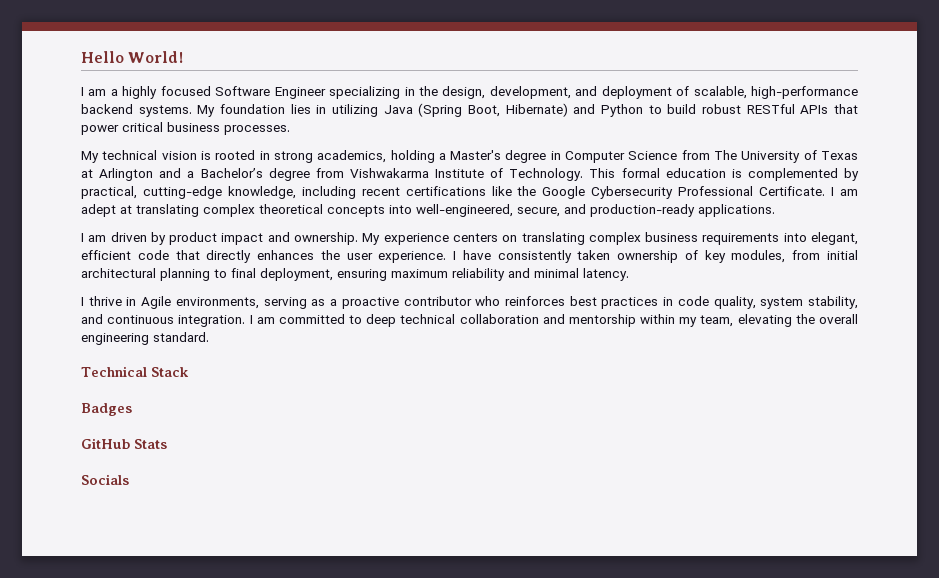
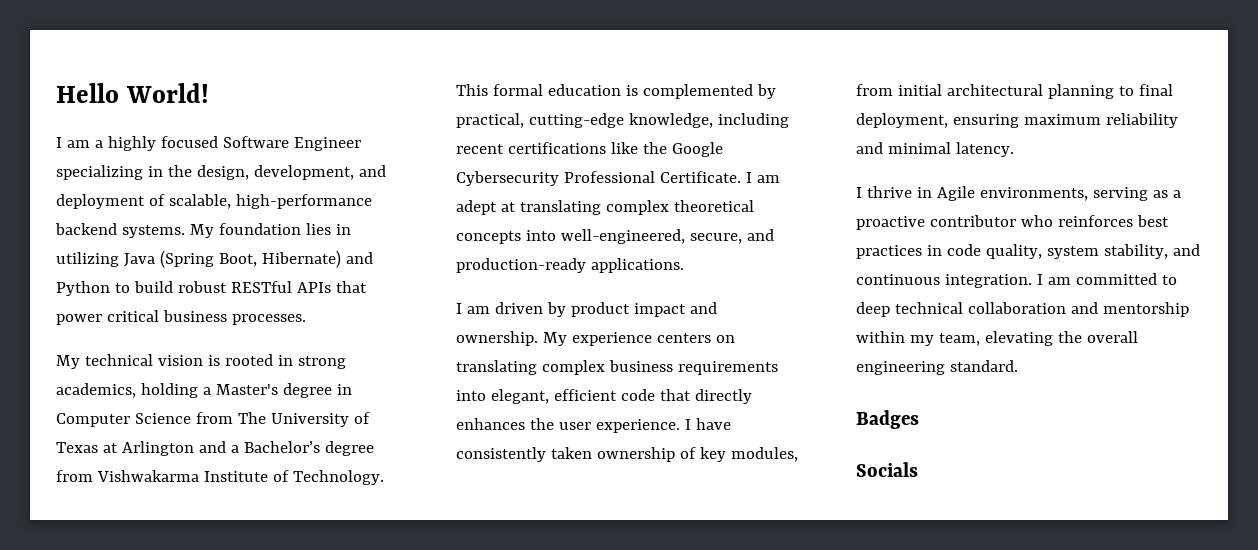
[81,366,189,377] // Technical Stack -> (1018, 366) none
[81,438,167,449] // GitHub Stats -> (919, 419) none

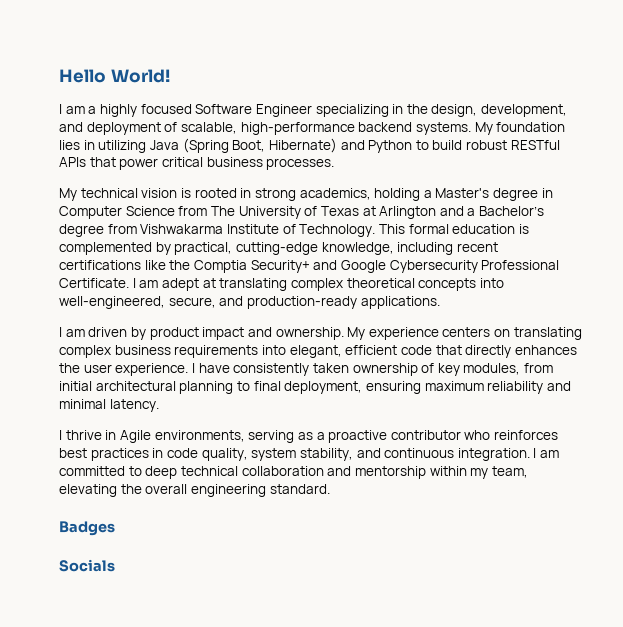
(667, 148) none -> [193,260,338,273] Comptia Security+ and

